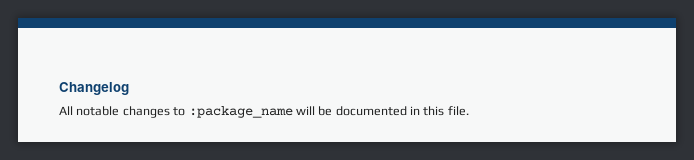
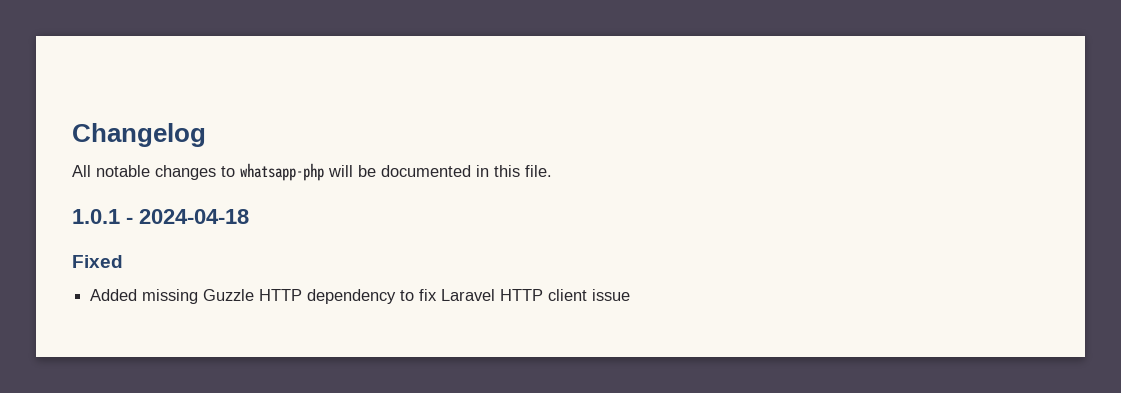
[188,106,293,118] :package_name -> [240,163,324,181] whatsapp-php
(469, 111) none -> [72,209,249,224] [72,255,123,268] [90,289,631,304] // 1.0.1 - 2024-04-18 // Fixed // Added missing Guzzle HTTP dependency to fix Laravel HTTP client issue

